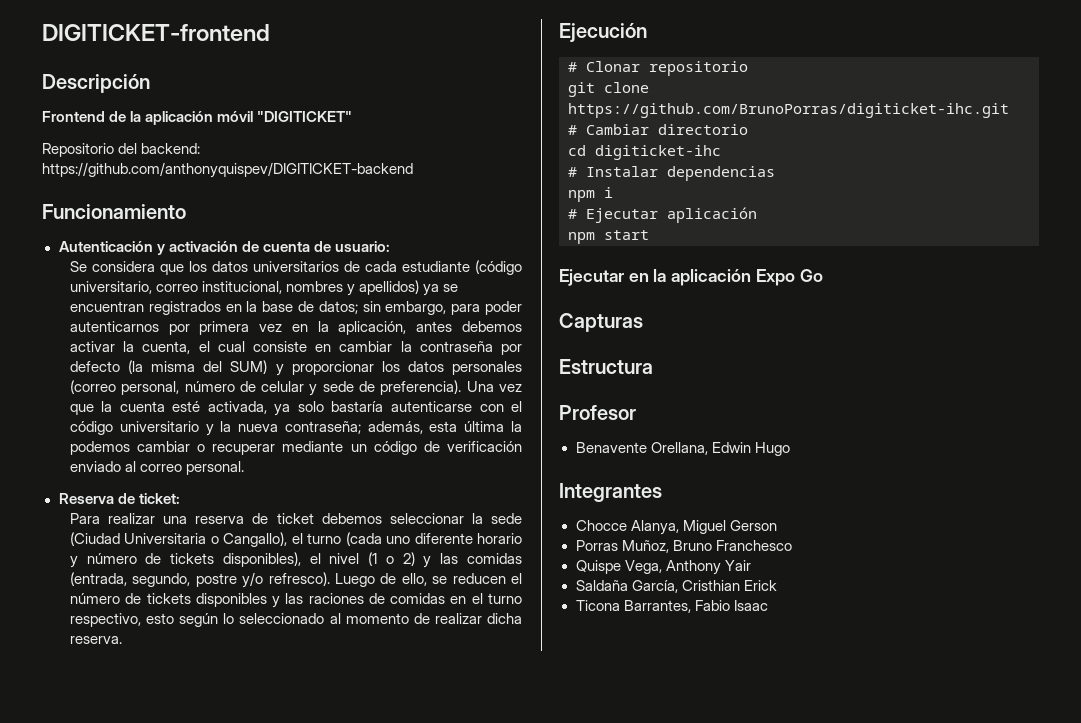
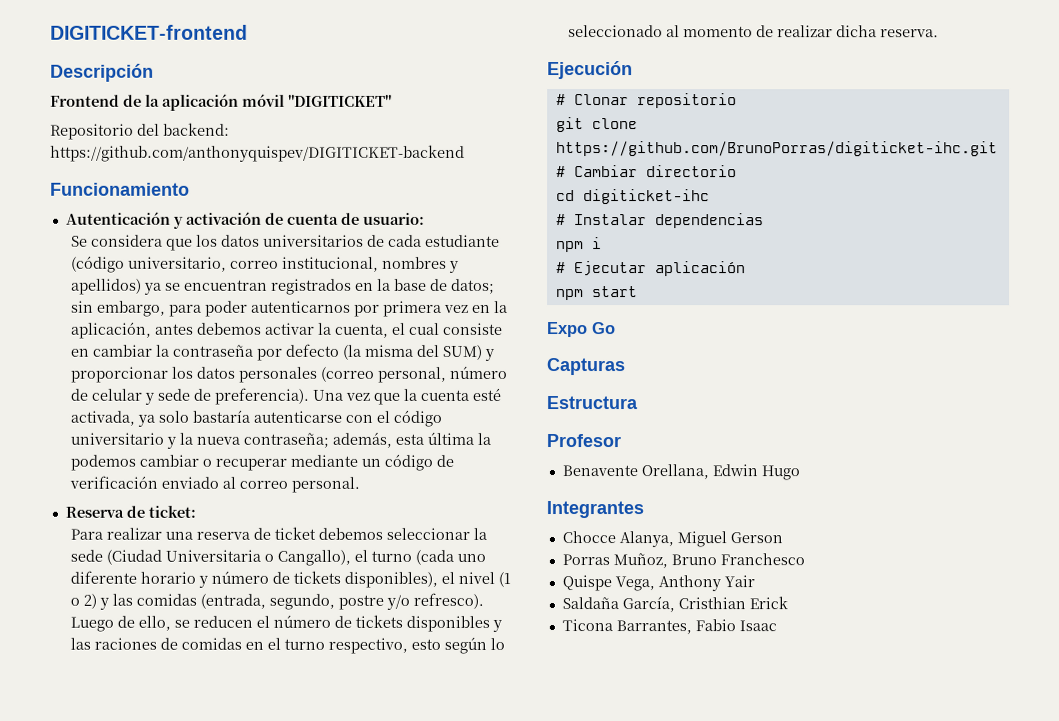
[559,269,752,286] Ejecutar en la aplicación -> (638, 292) none

